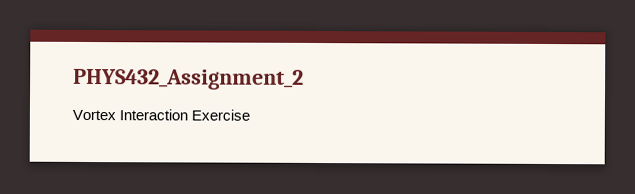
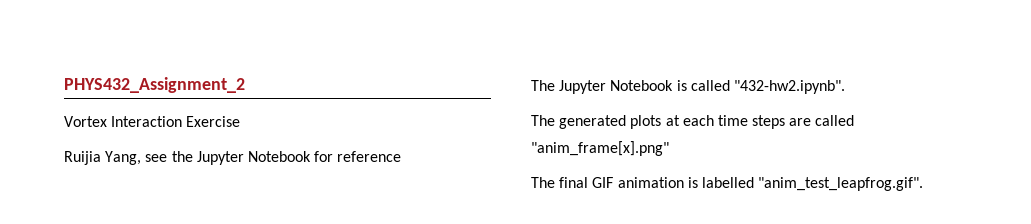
(251, 115) none -> [64,151,402,165] [531,80,845,94] [531,115,855,129] [531,141,669,156] [531,177,924,191] // Ruijia Yang, see the Jupyter Notebook for reference // The Jupyter Notebook is called "432-hw2.ipynb". // The generated plots at each time steps are called "anim_frame[x].png" // The final GIF animation is labelled "anim_test_leapfrog.gif".

